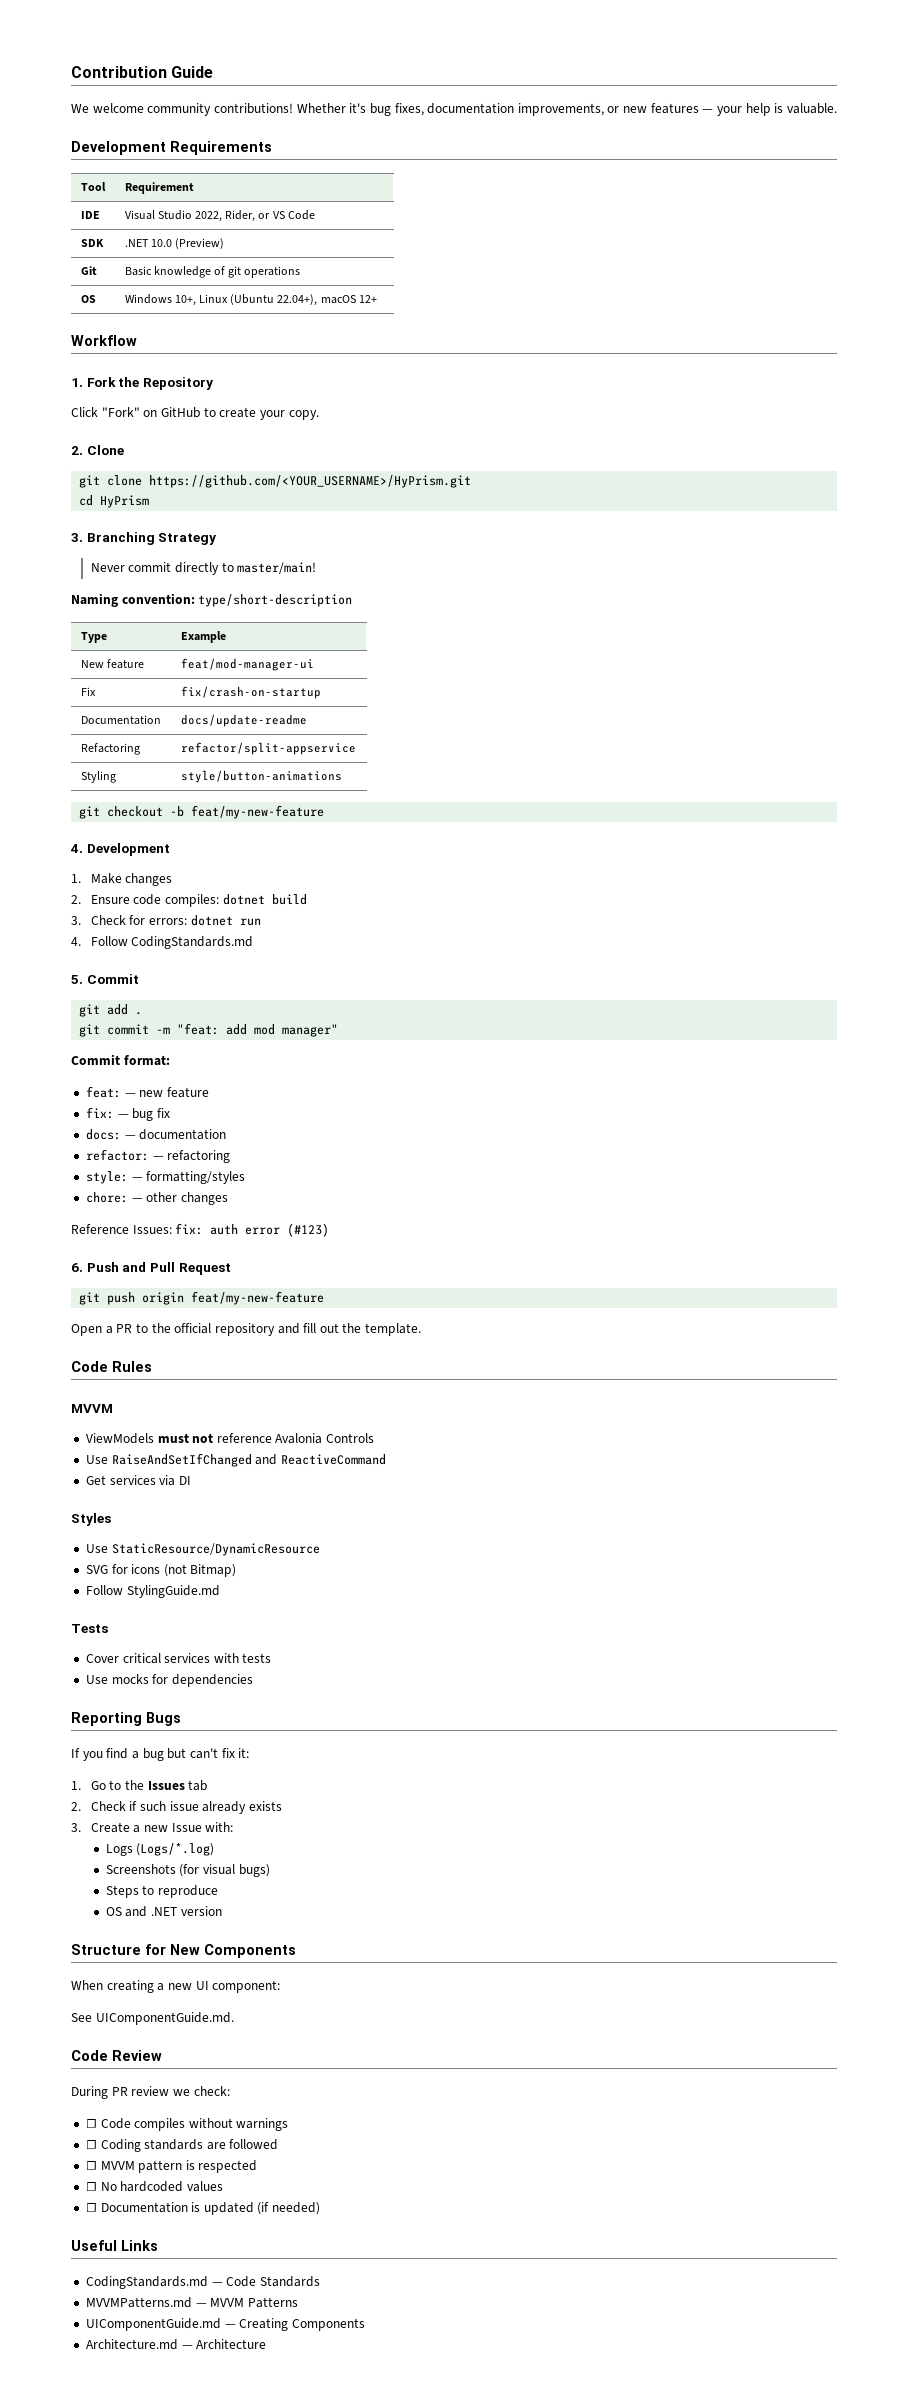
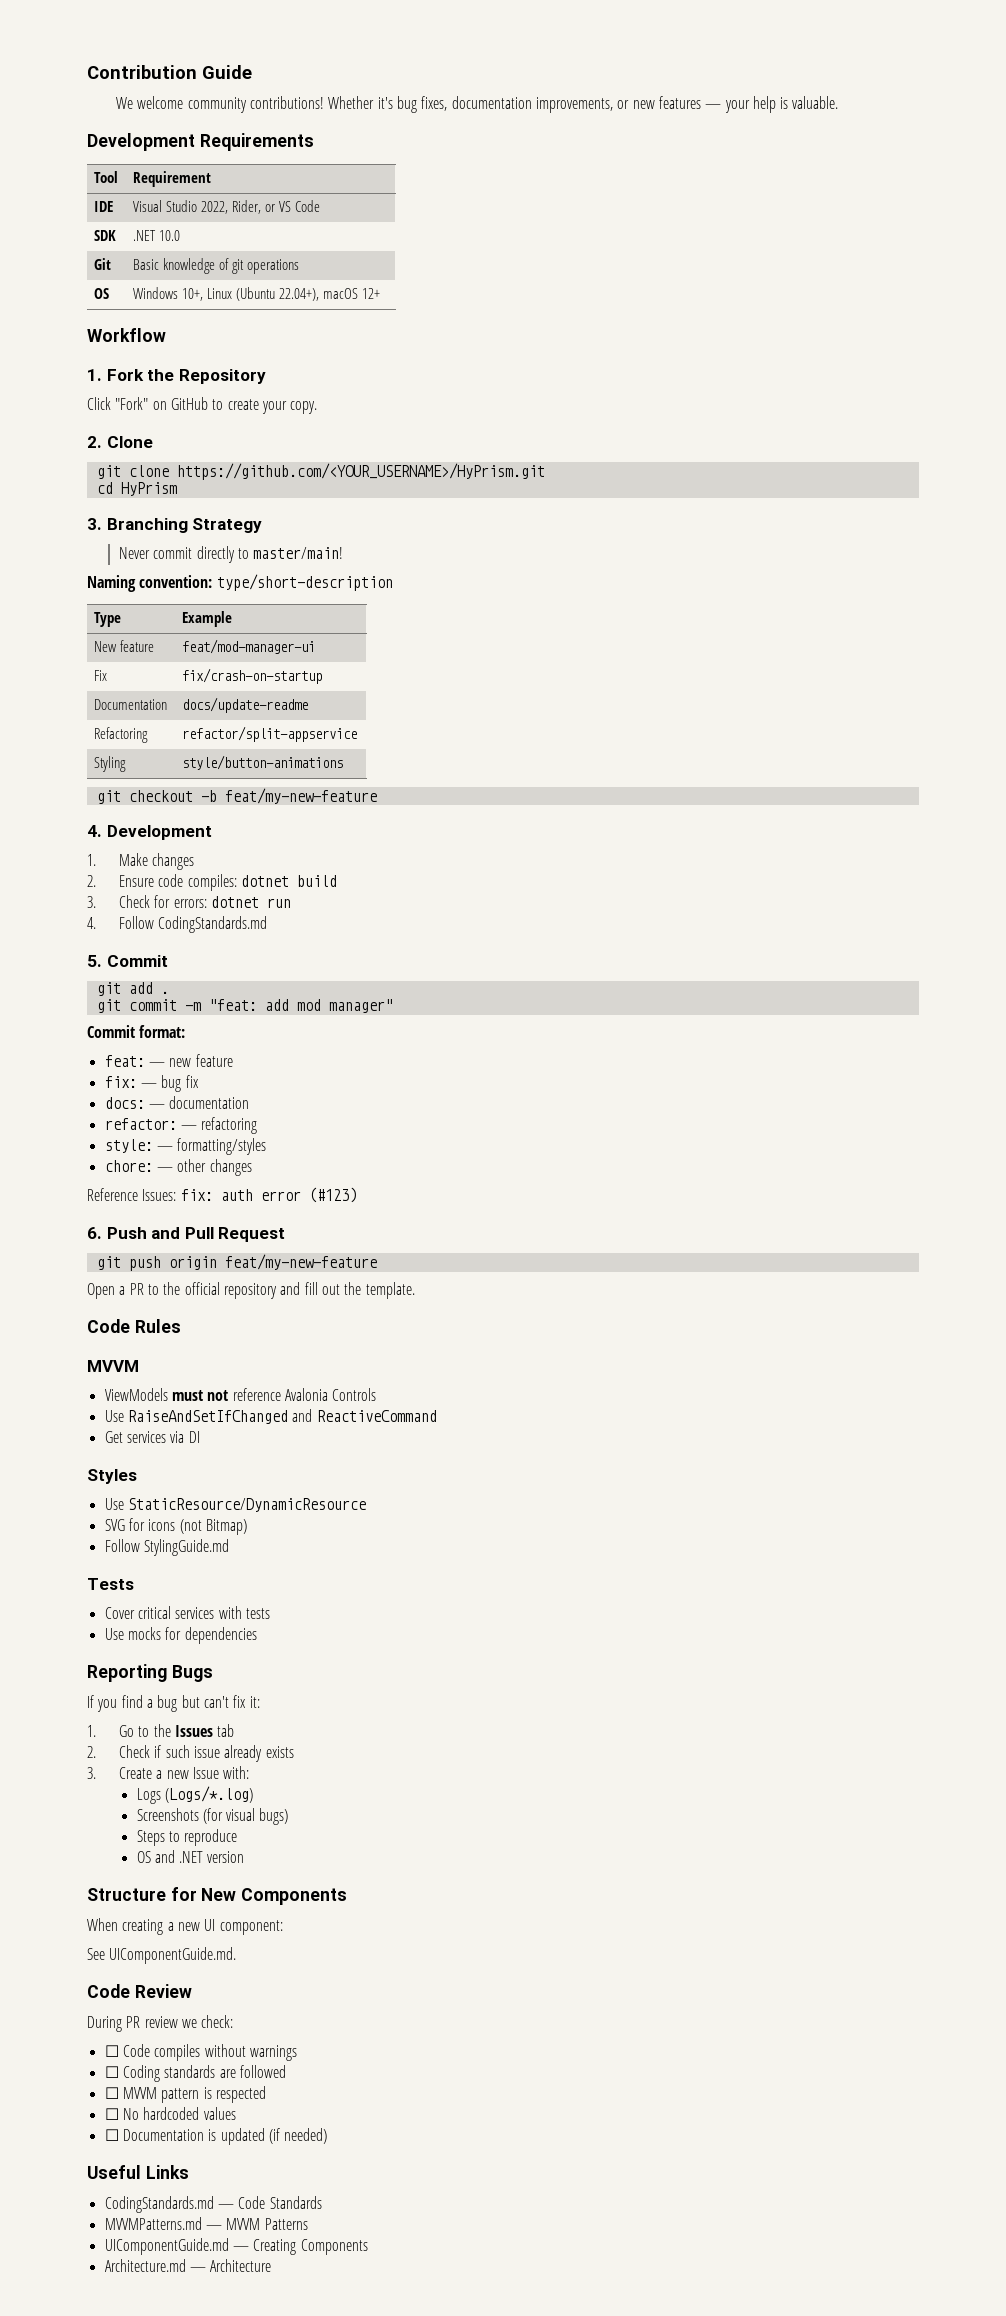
[174,238,224,249] (Preview) -> (181, 235) none

